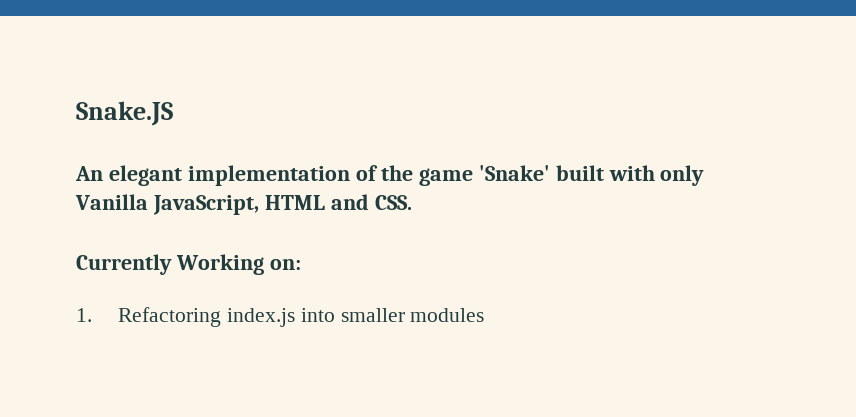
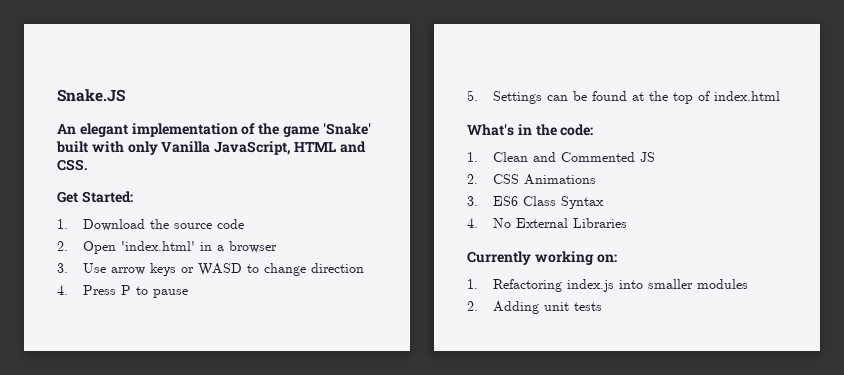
(412, 202) none -> [57,191,133,203] [57,219,245,231] [57,241,278,254] [57,263,365,276] [57,285,189,298] [467,90,781,104] [467,124,594,136] [467,152,656,162] [467,174,597,185] [467,196,605,209] [467,218,628,228] // Get Started: // 1. Download the source code // 2. Open 'index.html' in a browser // 3. Use arrow keys or WASD to change direction // 4. Press P to pause // 5. Settings can be found at the top of index.html // What's in the code: // 1. Clean and Commented JS // 2. CSS Animations // 3. ES6 Class Syntax // 4. No External Libraries
[175,254,264,275] Working -> [534,251,594,265] working
(485, 315) none -> [467,301,603,314] // 2. Adding unit tests

